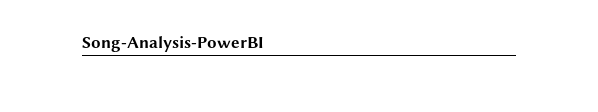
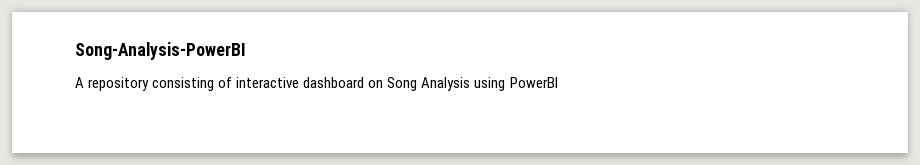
(264, 44) none -> [75,77,558,91] // A repository consisting of interactive dashboard on Song Analysis using PowerBI

